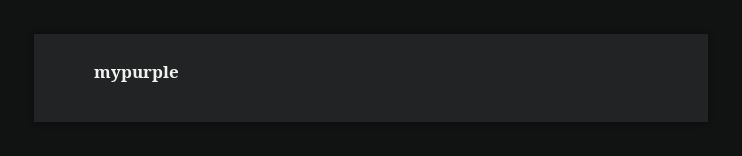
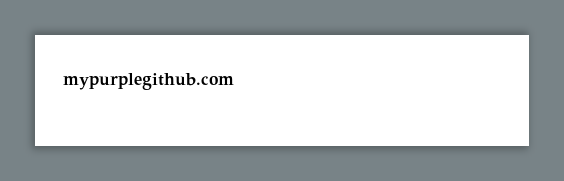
[94,66,179,82] mypurple -> [63,73,234,90] mypurplegithub.com

